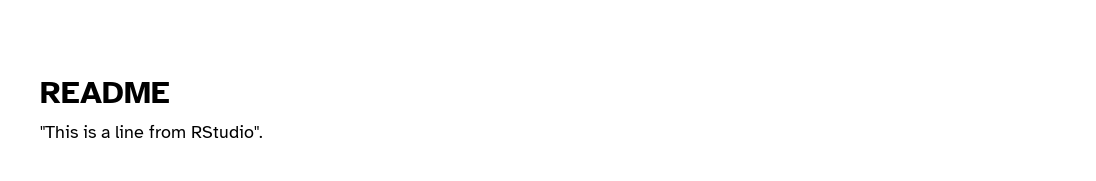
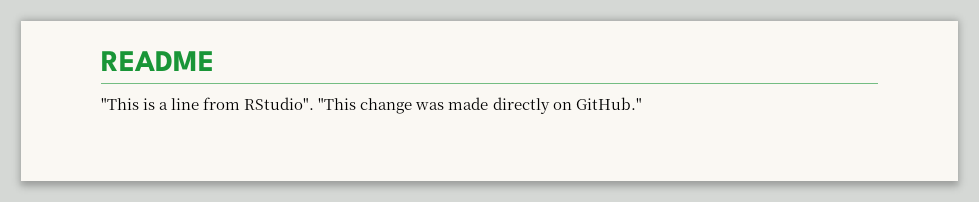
(263, 131) none -> [318,97,642,114] "This change was made directly on GitHub."

